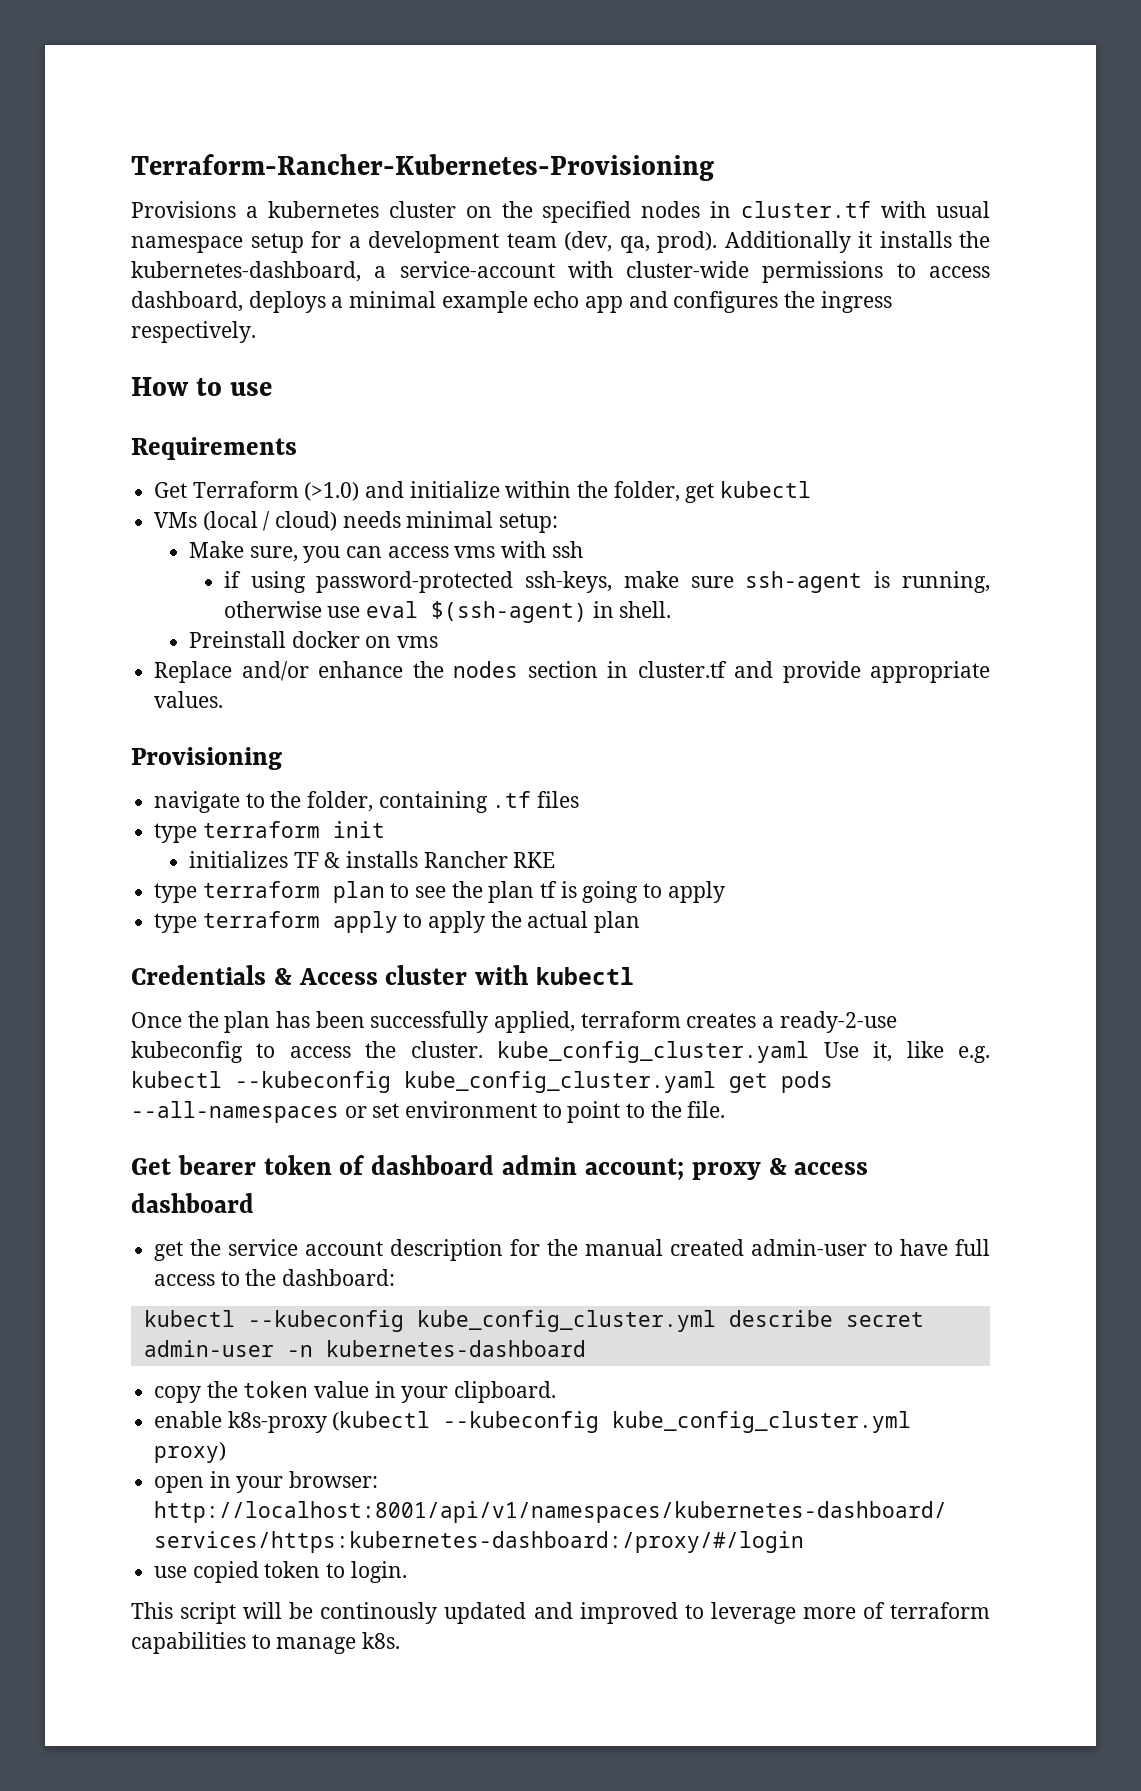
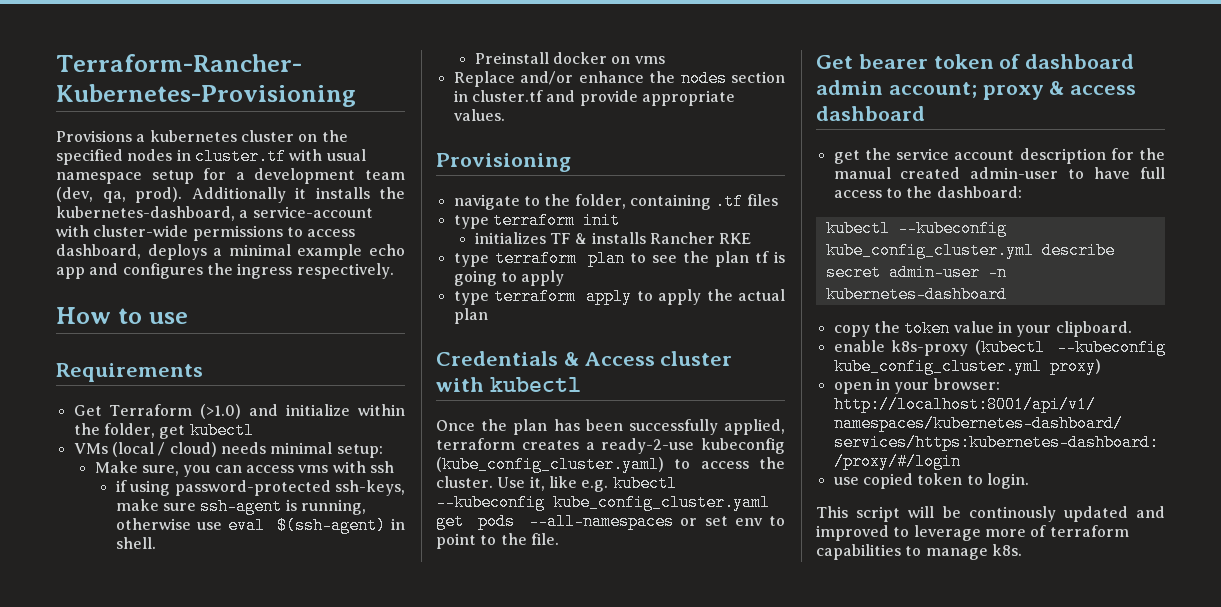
(243, 1052) none -> [436,456,664,473] (kube_config_cluster.yaml)
[497,1041,810,1063] kube_config_cluster.yaml -> (493, 482) none
[405,1101,538,1118] environment -> [734,518,763,526] env

